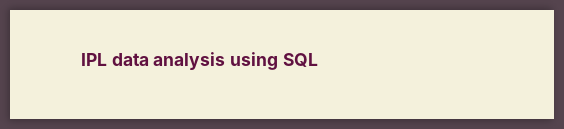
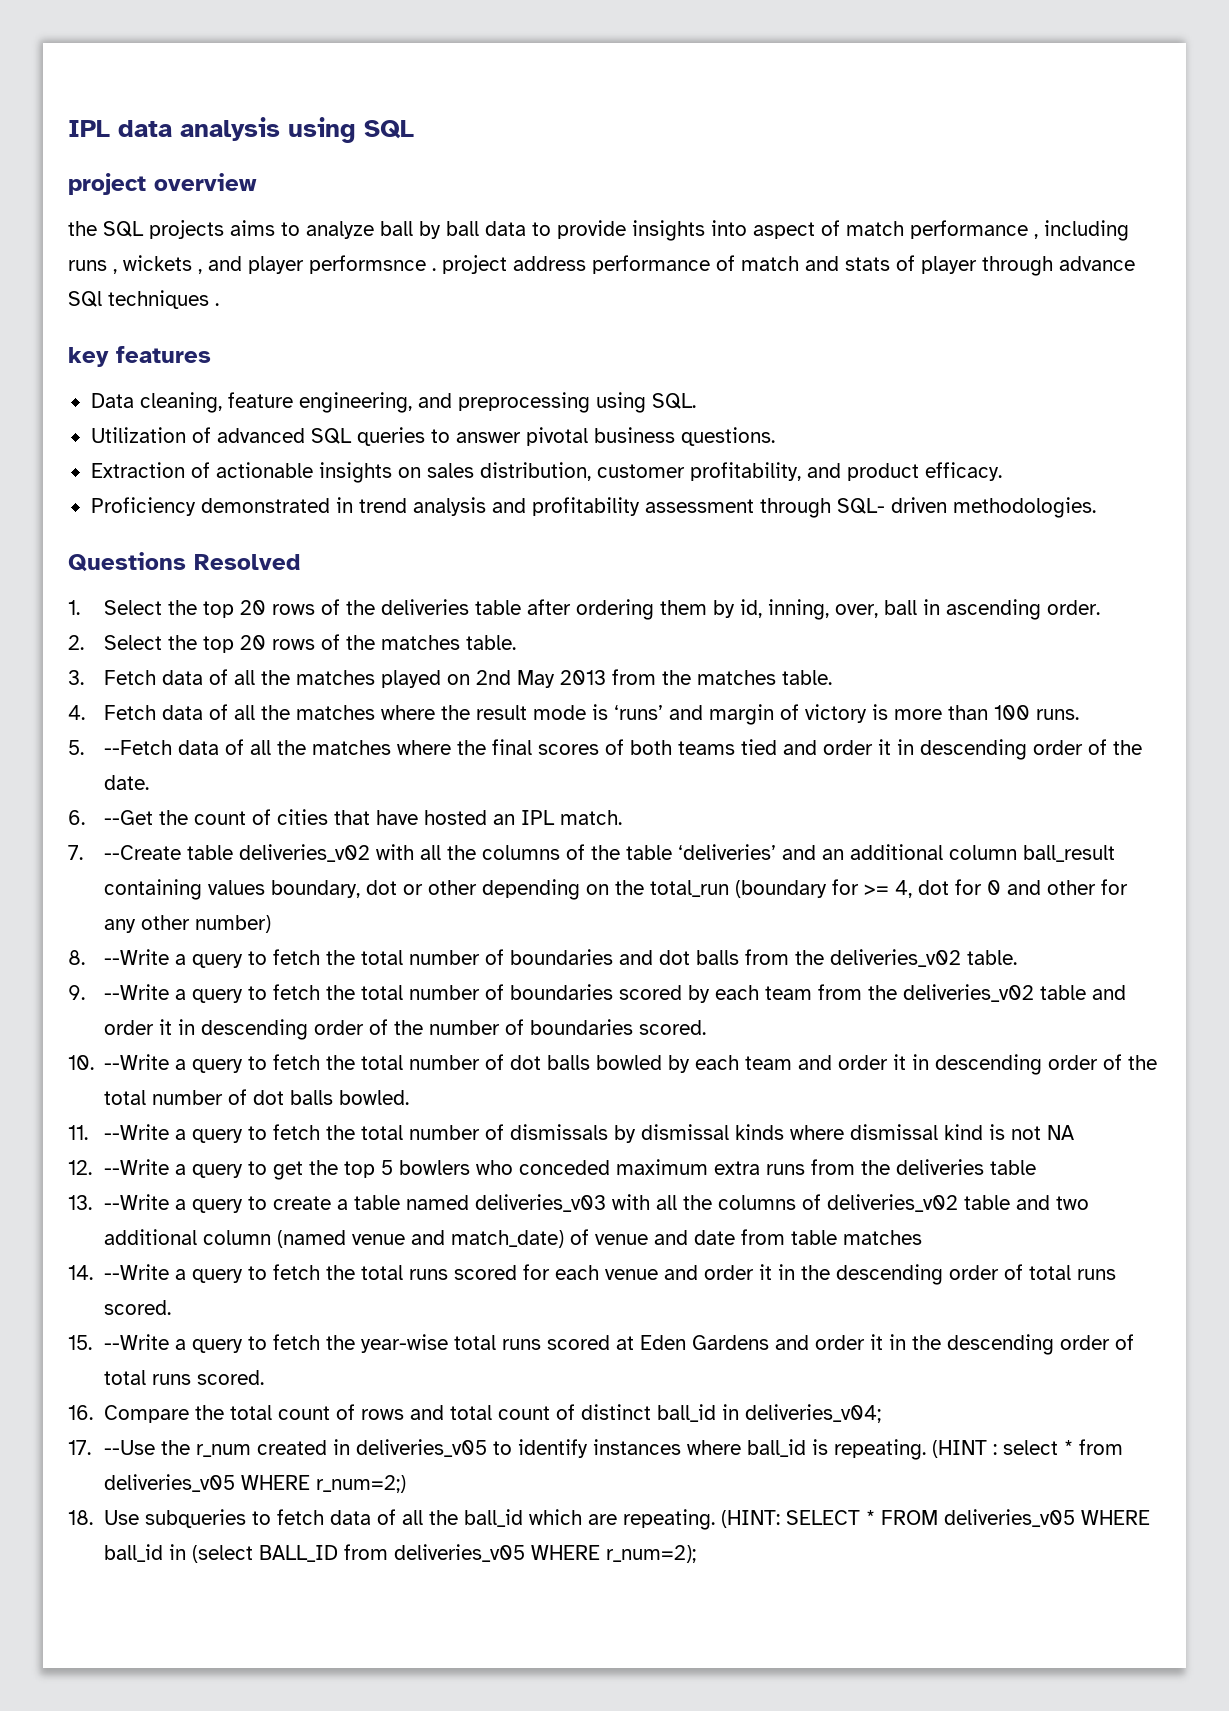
(318, 60) none -> [68,173,257,195] [68,220,1129,241] [68,255,1135,276] [68,290,219,309] [68,346,211,367] [90,392,696,413] [90,427,775,446] [90,462,1002,483] [90,497,1096,518] [68,552,300,572] [68,599,1101,620] [68,634,517,653] [68,669,833,688] [68,704,1080,725] [68,739,1143,760] [104,775,150,790] [68,809,623,825] [68,844,1116,862] [104,879,1129,900] [104,915,272,933] [68,949,1018,968] [68,984,1127,1003] [104,1019,707,1040] [68,1054,1158,1075] [104,1089,410,1105] [68,1124,1075,1143] [68,1159,1037,1180] [68,1194,1090,1213] [104,1229,923,1248] [68,1264,1117,1285] [104,1300,172,1315] [68,1334,1135,1355] [104,1370,265,1385] [68,1404,882,1423] [68,1439,1124,1460] [104,1474,407,1493] [68,1509,1151,1530] [104,1544,697,1563] // project overview // the SQL projects aims to analyze ball by ball data to provide insights into aspect of match performance , including runs , wickets , and player performsnce . project address performance of match and stats of player through advance SQl techniques . // key features // Data cleaning, feature engineering, and preprocessing using SQL. // Utilization of advanced SQL queries to answer pivotal business questions. // Extraction of actionable insights on sales distribution, customer profitability, and product efficacy. // Proficiency demonstrated in trend analysis and profitability assessment through SQL- driven methodologies. // Questions Resolved // 1. Select the top 20 rows of the deliveries table after ordering them by id, inning, over, ball in ascending order. // 2. Select the top 20 rows of the matches table. // 3. Fetch data of all the matches played on 2nd May 2013 from the matches table. // 4. Fetch data of all the matches where the result mode is ‘runs’ and margin of victory is more than 100 runs. // 5. --Fetch data of all the matches where the final scores of both teams tied and order it in descending order of the date. // 6. --Get the count of cities that have hosted an IPL match. // 7. --Create table deliveries_v02 with all the columns of the table ‘deliveries’ and an additional column ball_result containing values boundary, dot or other depending on the total_run (boundary for >= 4, dot for 0 and other for any other number) // 8. --Write a query to fetch the total number of boundaries and dot balls from the deliveries_v02 table. // 9. --Write a query to fetch the total number of boundaries scored by each team from the deliveries_v02 table and order it in descending order of the number of boundaries scored. // 10. --Write a query to fetch the total number of dot balls bowled by each team and order it in descending order of the total number of dot balls bowled. // 11. --Write a query to fetch the total number of dismissals by dismissal kinds where dismissal kind is not NA // 12. --Write a query to get the top 5 bowlers who conceded maximum extra runs from the deliveries table // 13. --Write a query to create a table named deliveries_v03 with all the columns of deliveries_v02 table and two additional column (named venue and match_date) of venue and date from table matches // 14. --Write a query to fetch the total runs scored for each venue and order it in the descending order of total runs scored. // 15. --Write a query to fetch the year-wise total runs scored at Eden Gardens and order it in the descending order of total runs scored. // 16. Compare the total count of rows and total count of distinct ball_id in deliveries_v04; // 17. --Use the r_num created in deliveries_v05 to identify instances where ball_id is repeating. (HINT : select * from deliveries_v05 WHERE r_num=2;) // 18. Use subqueries to fetch data of all the ball_id which are repeating. (HINT: SELECT * FROM deliveries_v05 WHERE ball_id in (select BALL_ID from deliveries_v05 WHERE r_num=2);

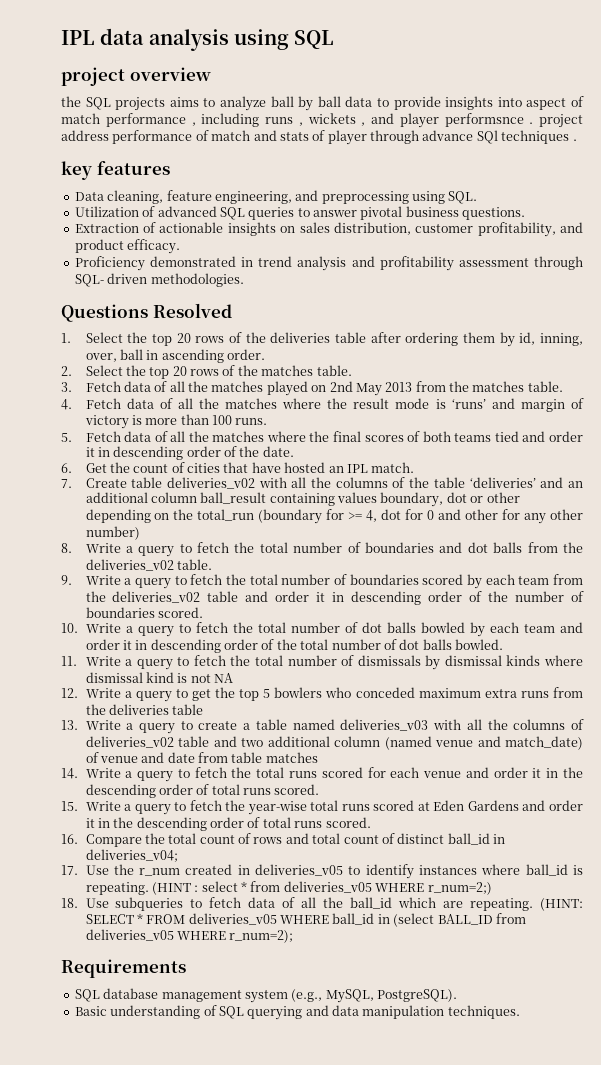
[104,740,173,755] --Fetch -> [85,431,121,442] Fetch
[104,810,154,825] --Get -> [85,463,107,473] Get
[104,845,182,860] --Create -> [85,478,127,488] Create
[104,949,170,965] --Write -> [85,543,121,553] Write
[104,984,170,1000] --Write -> [85,575,121,585] Write
[104,1054,170,1070] --Write -> [85,623,121,633] Write
[104,1124,170,1140] --Write -> [85,656,121,666] Write
[104,1159,170,1175] --Write -> [85,688,121,698] Write
[104,1194,170,1210] --Write -> [85,720,121,730] Write
[104,1264,170,1280] --Write -> [85,768,121,778] Write
[104,1334,170,1350] --Write -> [85,801,121,811] Write
[104,1440,156,1455] --Use -> [85,865,109,875] Use
(697, 1554) none -> [61,959,186,978] [74,988,457,1003] [74,1005,520,1020] // Requirements // SQL database management system (e.g., MySQL, PostgreSQL). // Basic understanding of SQL querying and data manipulation techniques.

